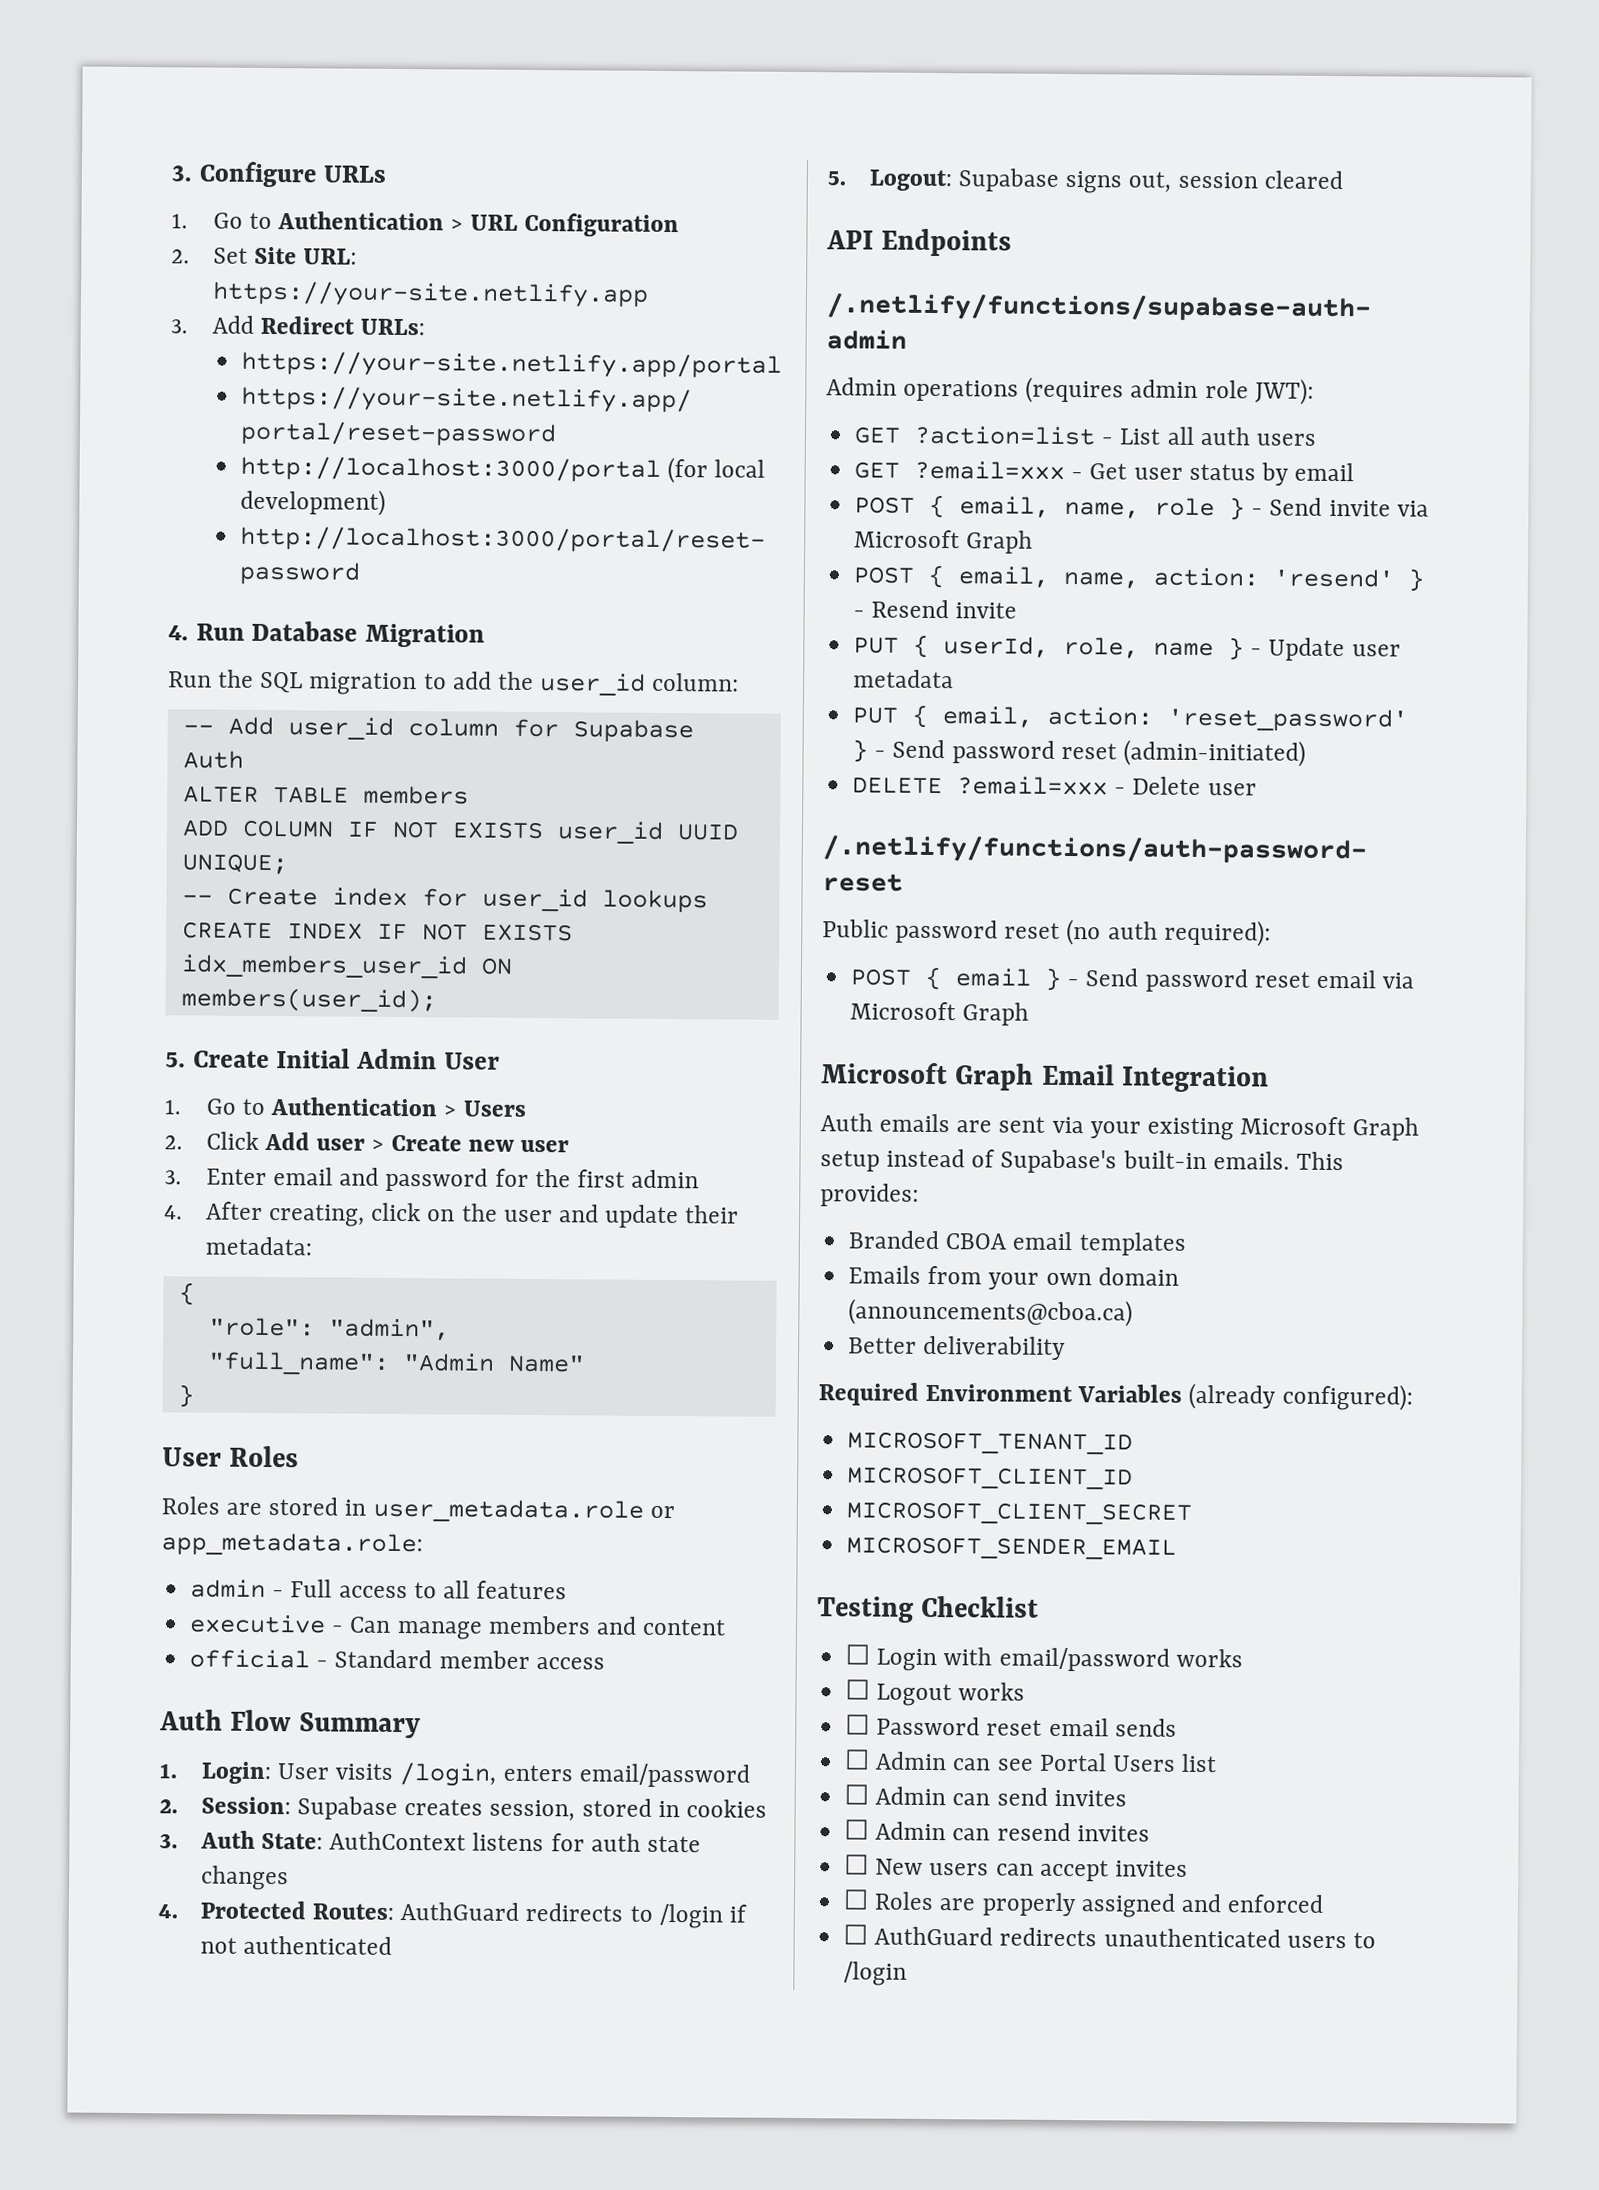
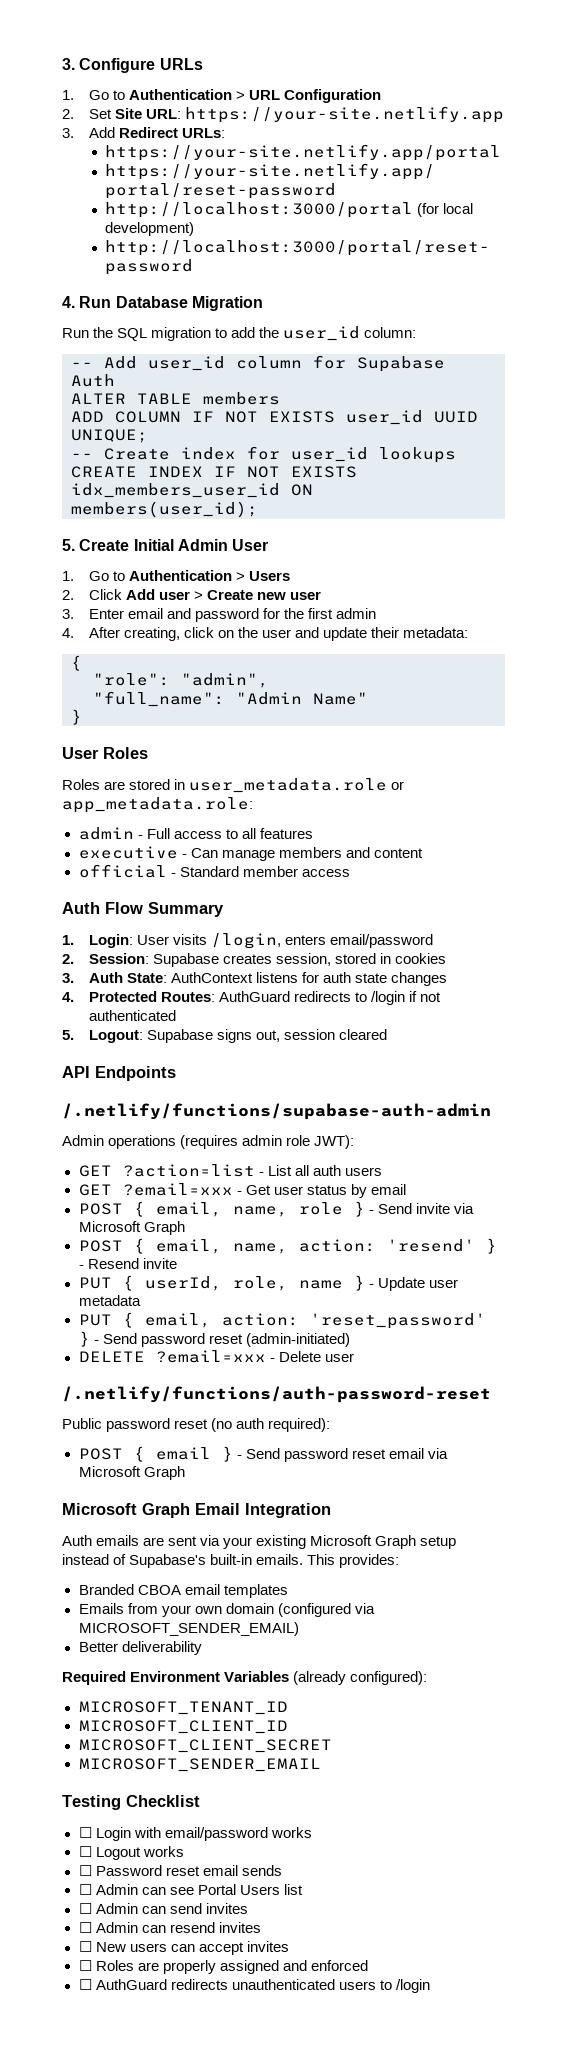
[848,1298,1134,1327] (announcements@cboa.ca) -> [277,1603,375,1617] [78,1622,299,1636] (configured via MICROSOFT_SENDER_EMAIL)

